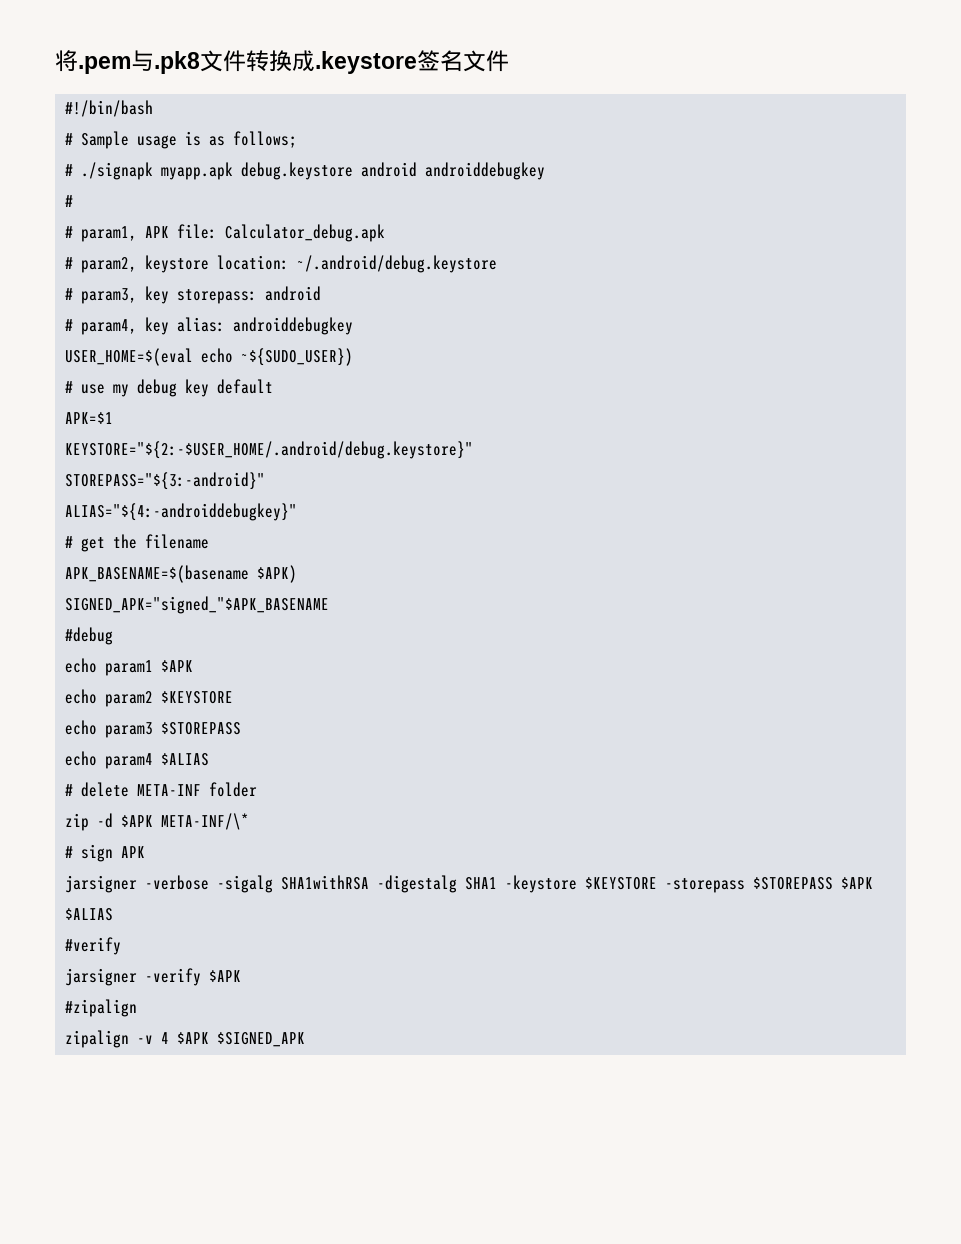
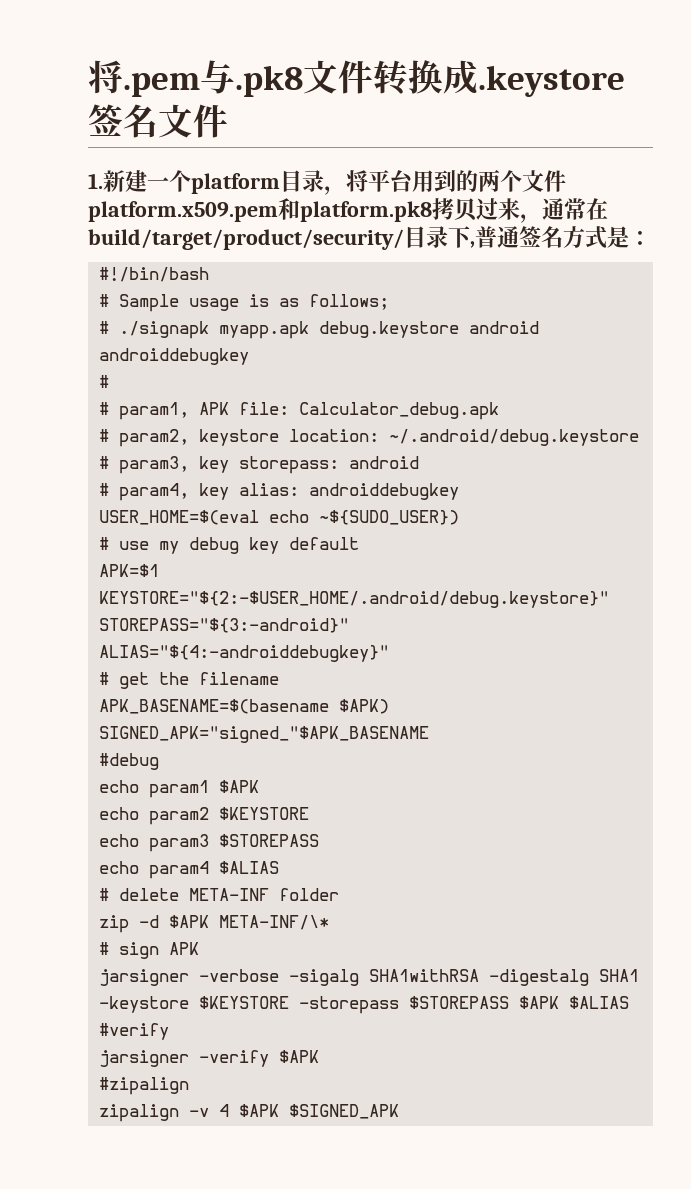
(509, 61) none -> [88,170,566,195] [88,198,608,223] [88,226,651,250] // 1.新建一个platform目录，将平台用到的两个文件platform.x509.pem和platform.pk8拷贝过来，通常在build/target/product/security/目录下,普通签名方式是：

